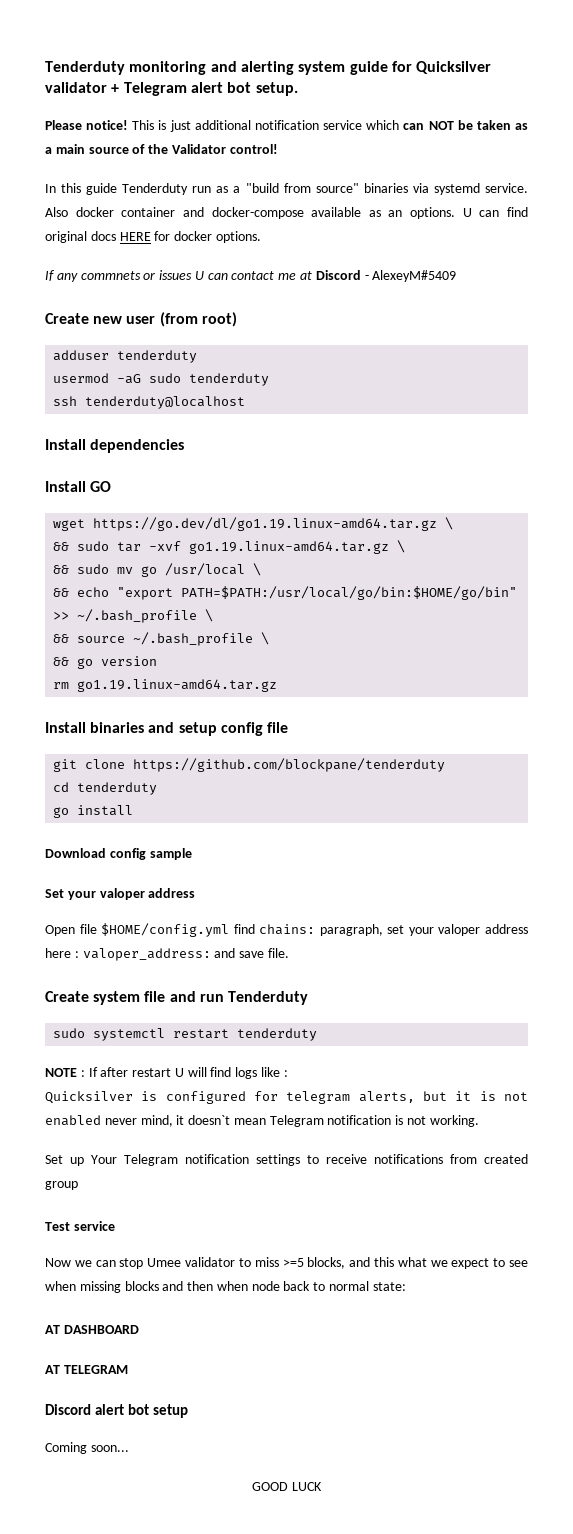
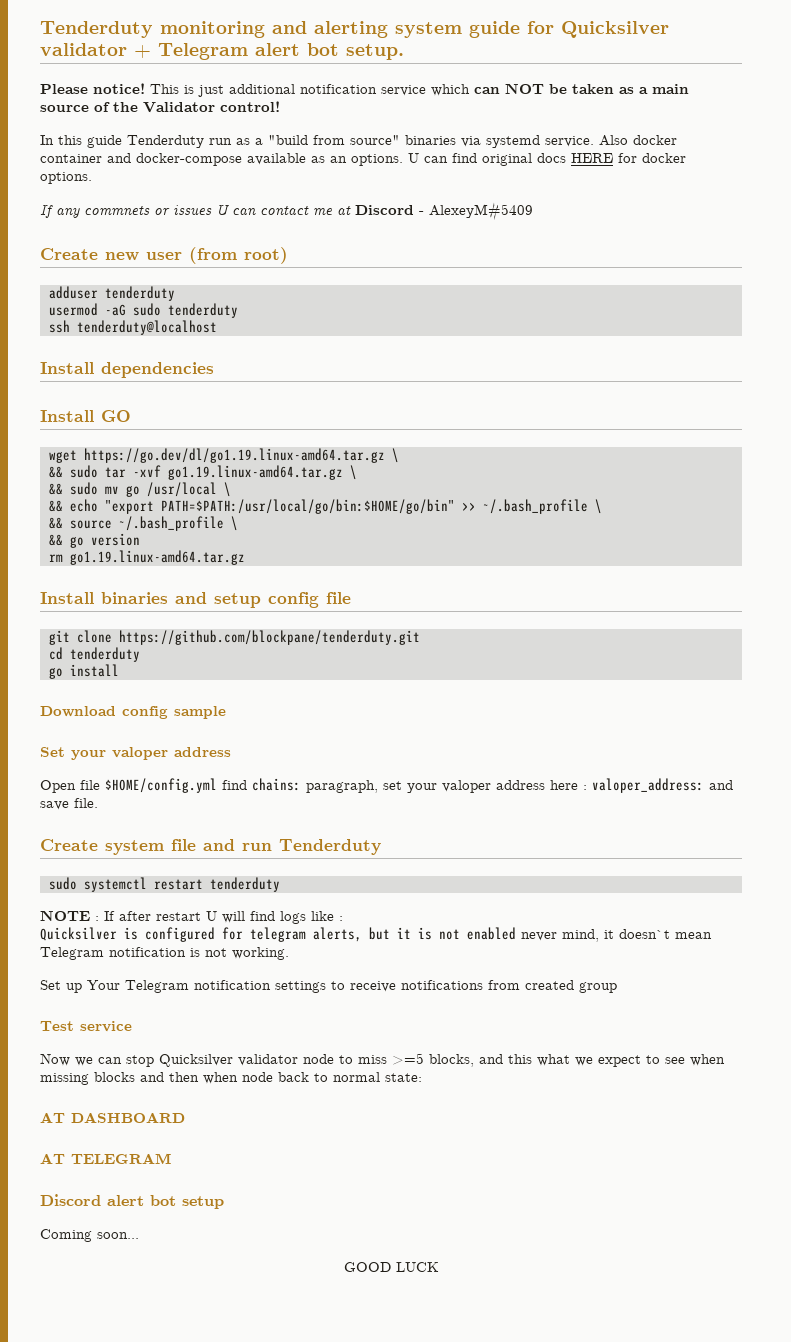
[133,758,446,772] https://github.com/blockpane/tenderduty -> [118,630,420,645] https://github.com/blockpane/tenderduty.git
[147,1257,236,1267] Umee validator -> [159,1054,334,1067] Quicksilver validator node

